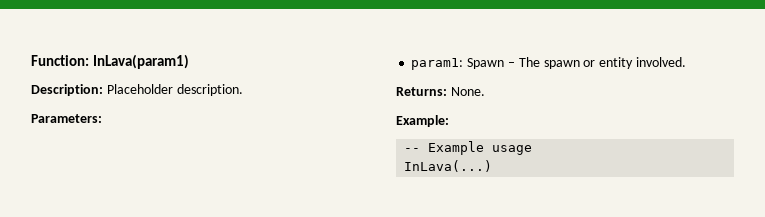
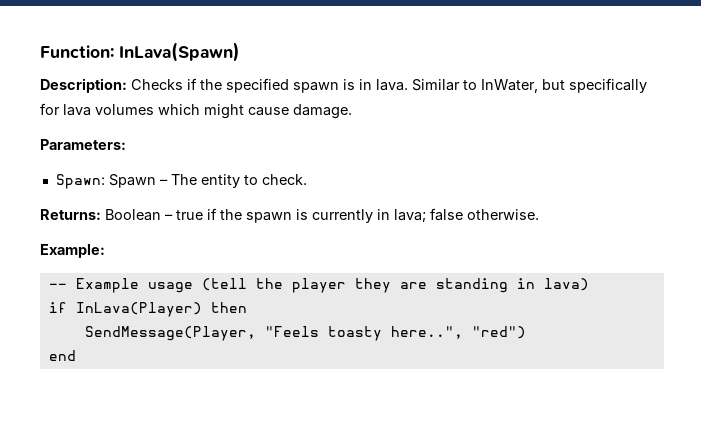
[92,54,189,69] InLava(param1) -> [119,42,240,62] InLava(Spawn)
[106,84,243,96] Placeholder description. -> [131,78,647,93] [40,103,352,119] Checks if the specified spawn is in lava. Similar to InWater, but specifically for lava volumes which might cause damage.
[411,58,464,70] param1: -> [55,174,105,189] Spawn:
[543,57,686,69] [396,87,485,96] [396,115,449,127] [404,141,533,155] [404,160,493,172] spawn or entity involved. // Returns: None. // Example: // -- Example usage // InLava(...) -> [200,174,307,188] [40,208,539,223] [40,244,105,258] [48,278,589,293] [48,302,247,317] [84,326,526,341] [48,350,76,361] entity to check. // Returns: Boolean – true if the spawn is currently in lava; false otherwise. // Example: // -- Example usage (tell the player they are standing in lava) // if InLava(Player) then // SendMessage(Player, "Feels toasty here..", "red") // end

